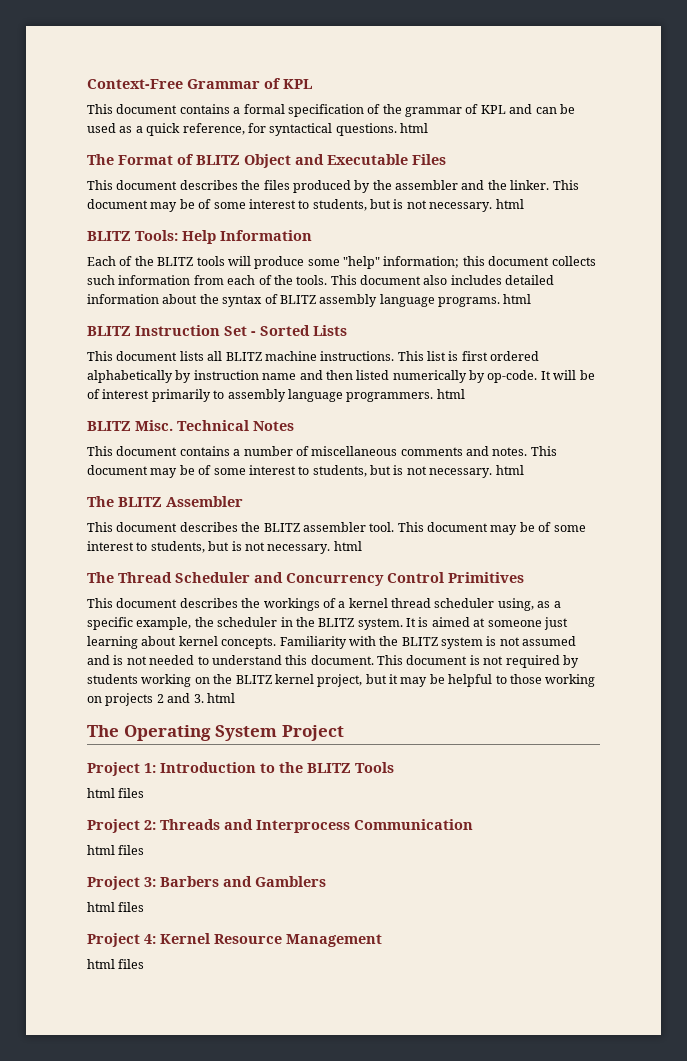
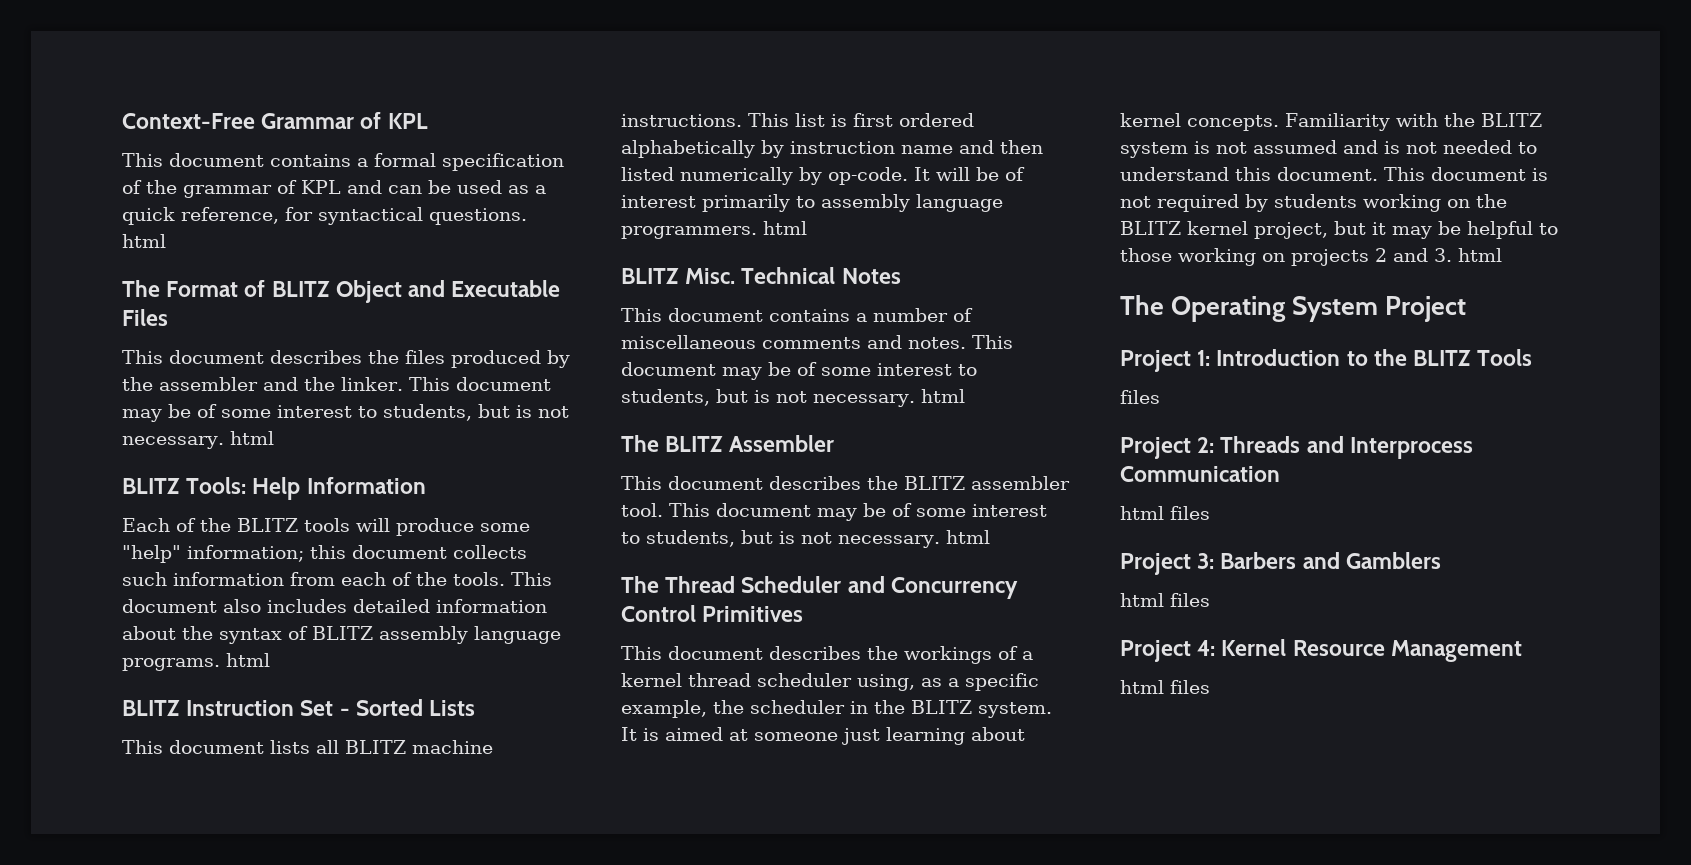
[87,788,115,798] html -> (1533, 357) none

